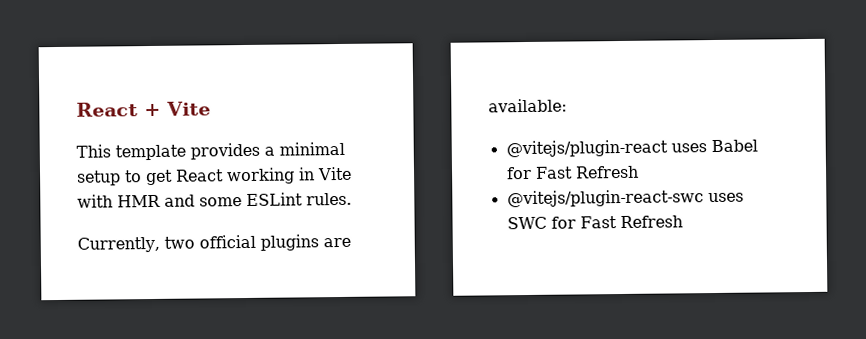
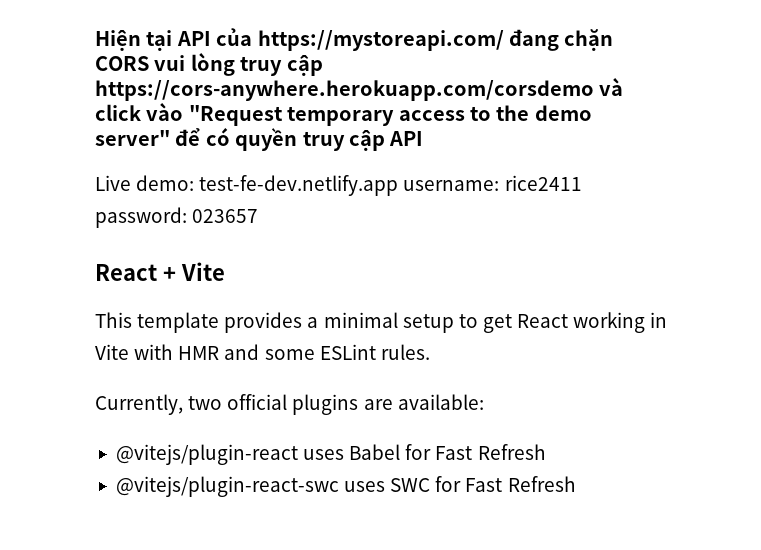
(76, 109) none -> [95,28,614,51] [95,53,323,76] [95,78,624,101] [95,103,592,126] [95,128,424,151] [95,175,582,196] [95,207,259,228] Hiện tại API của https://mystoreapi.com/ đang chặn CORS vui lòng truy cập https://cors-anywhere.herokuapp.com/corsdemo và click vào "Request temporary access to the demo server" để có quyền truy cập API // Live demo: test-fe-dev.netlify.app username: rice2411 password: 023657 //

